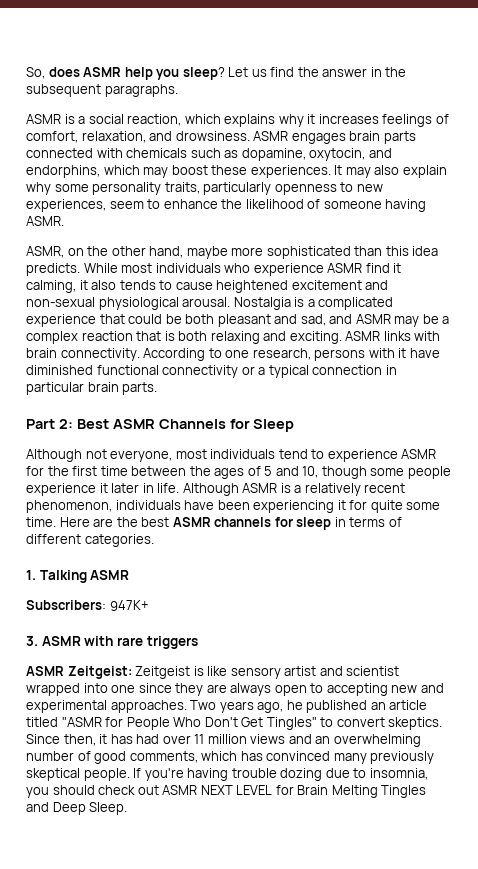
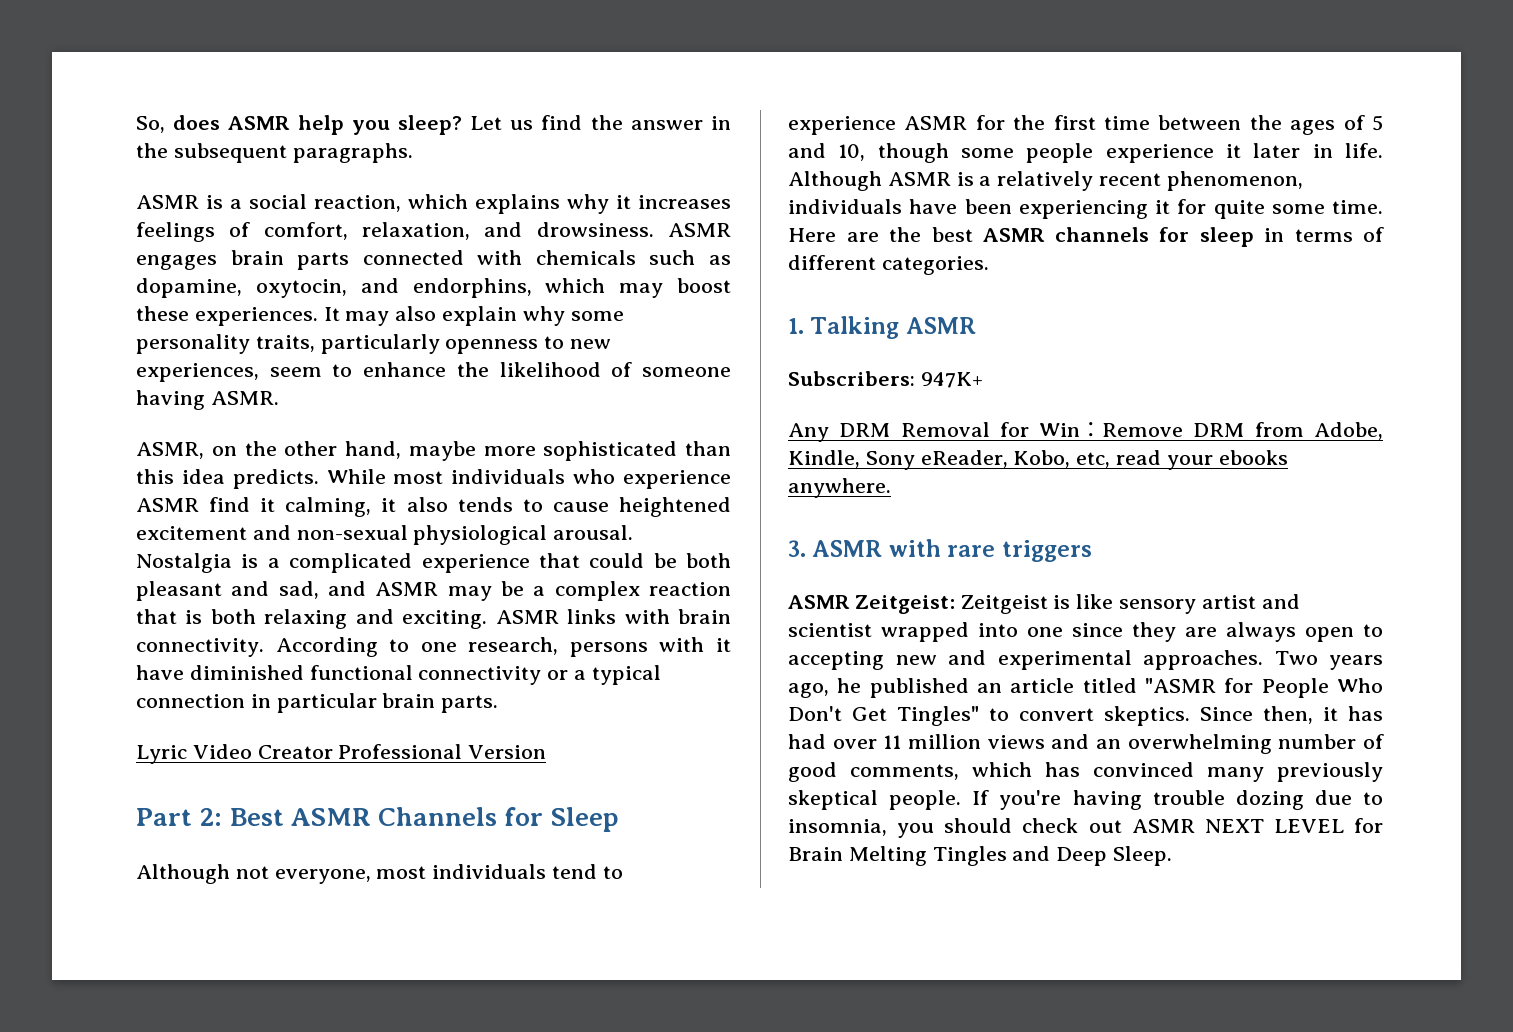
(158, 388) none -> [136,744,547,764] // Lyric Video Creator Professional Version
(149, 605) none -> [788,422,1383,442] [788,450,1288,470] [788,478,891,498] // Any DRM Removal for Win：Remove DRM from Adobe, Kindle, Sony eReader, Kobo, etc, read your ebooks anywhere.

